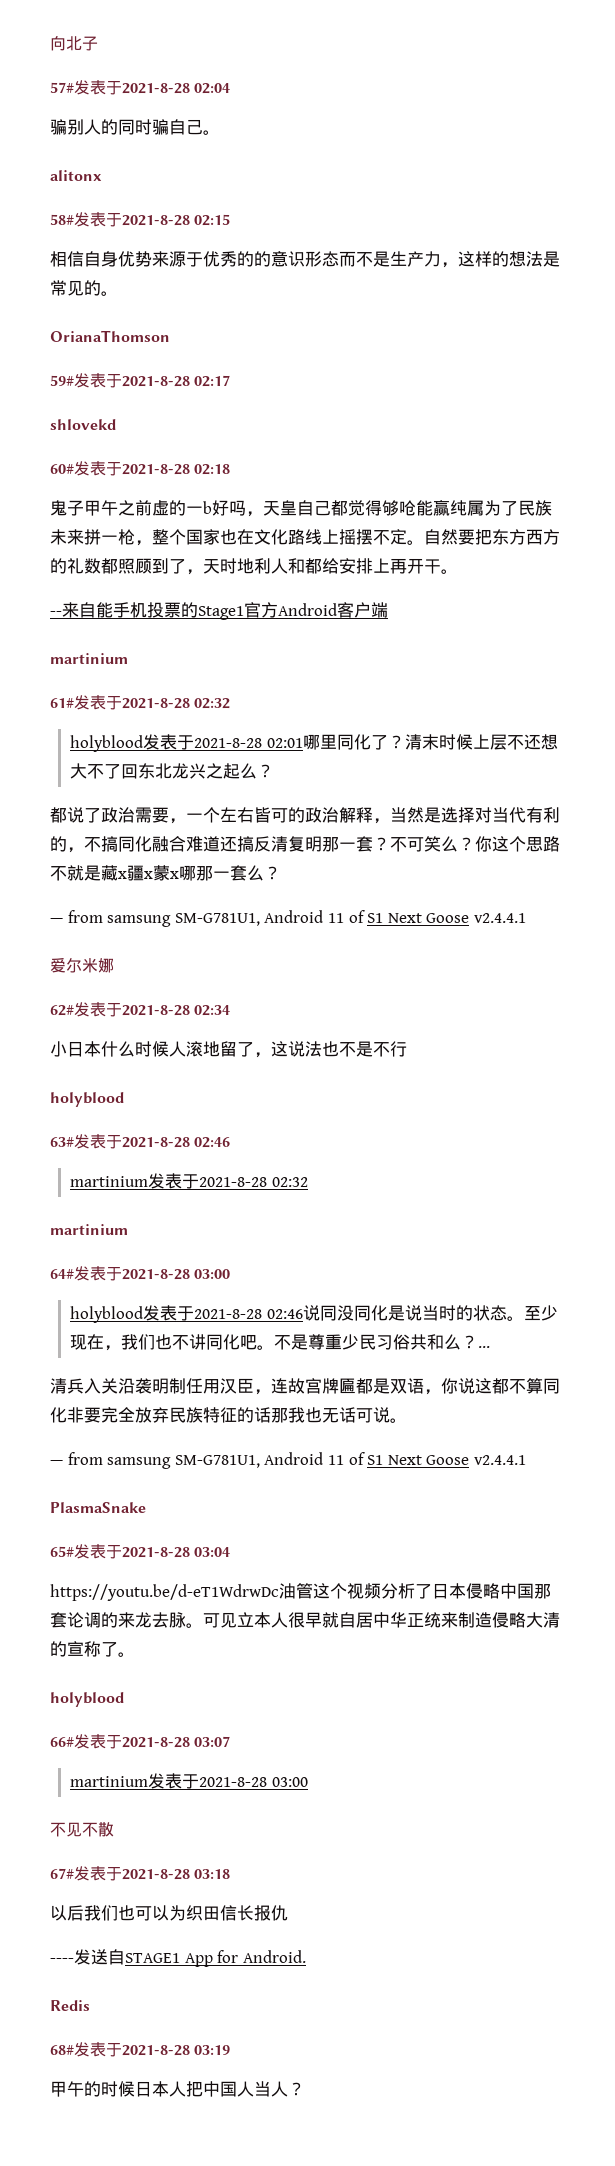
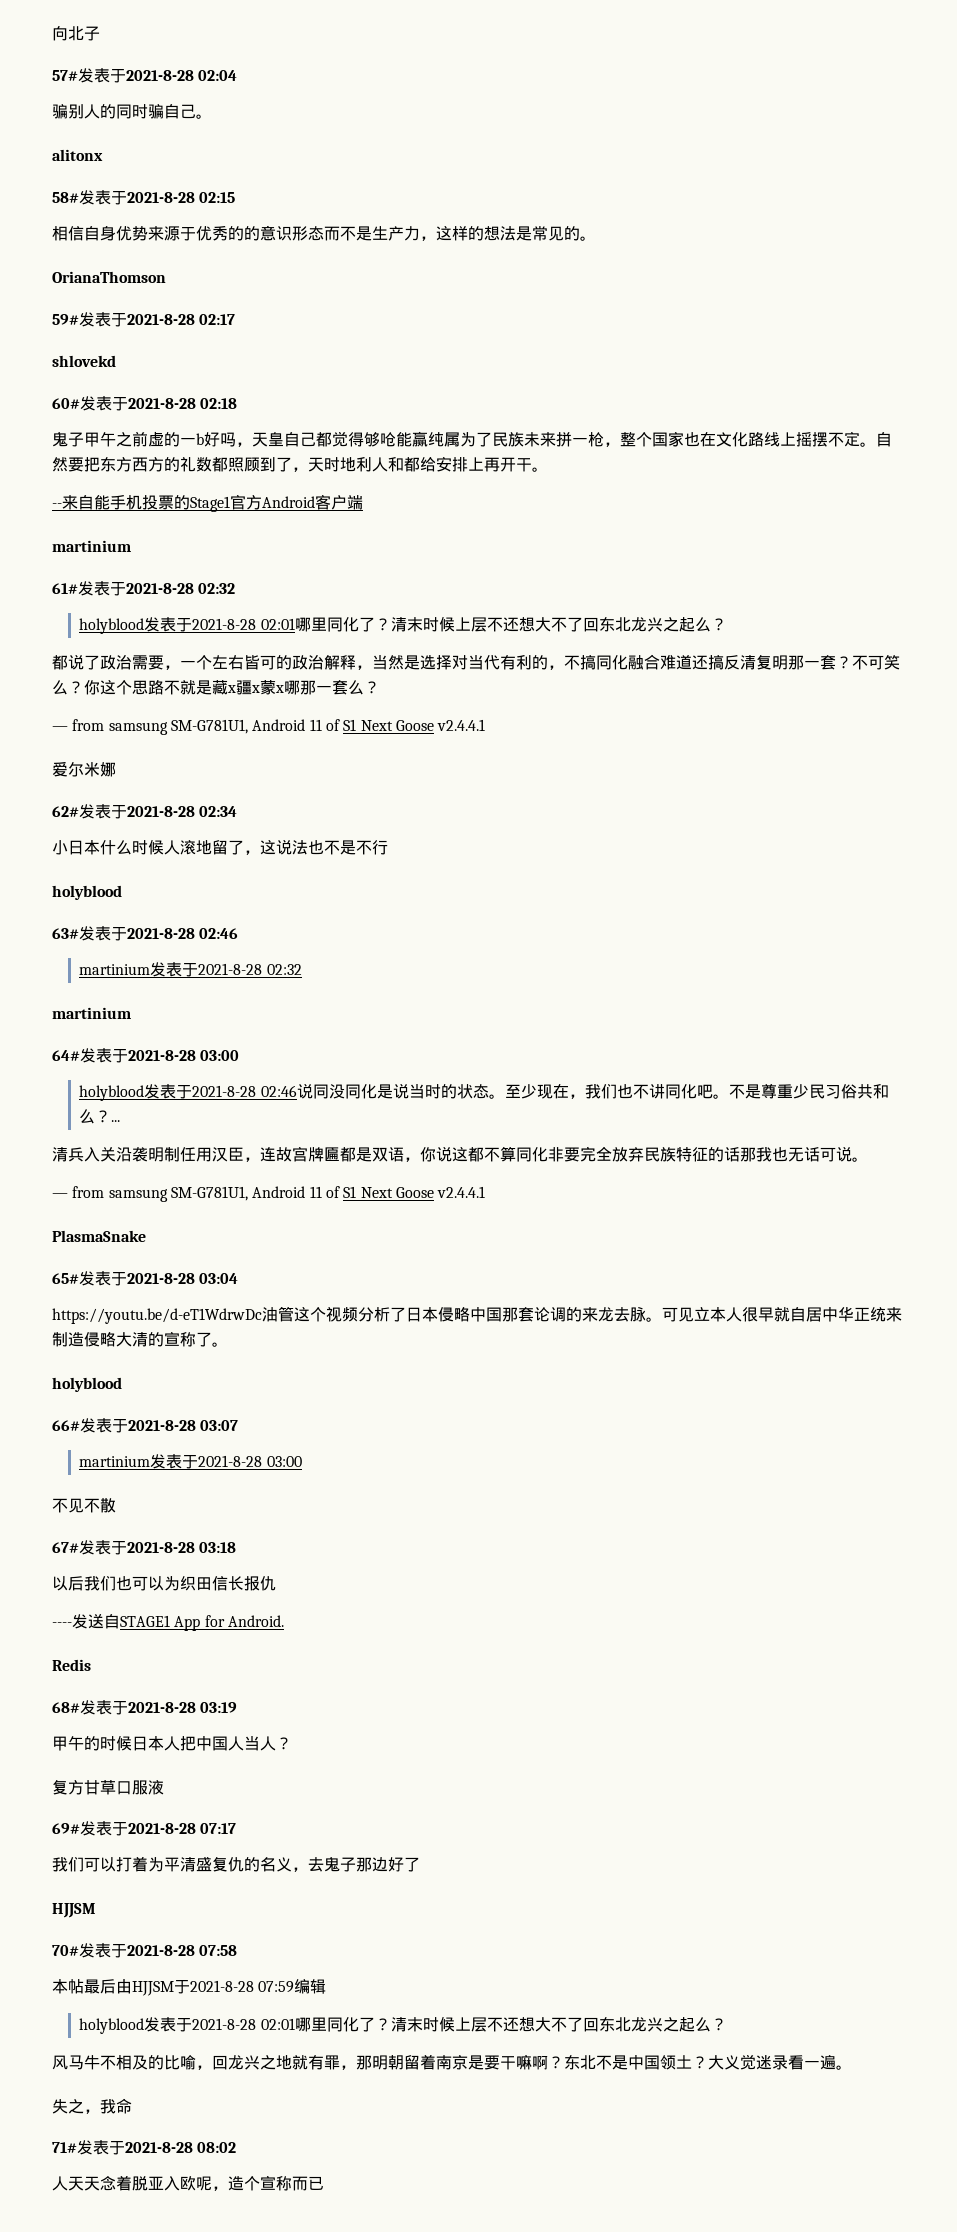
(305, 2089) none -> [52,1779,164,1795] [52,1821,237,1836] [52,1856,420,1872] [52,1903,96,1918] [52,1943,238,1958] [52,1979,327,1996] [79,2016,727,2034] [52,2054,852,2070] [52,2098,132,2114] [52,2140,237,2155] [52,2175,324,2191] // 复方甘草口服液 // 69#发表于2021-8-28 07:17 // 我们可以打着为平清盛复仇的名义，去鬼子那边好了 // HJJSM // 70#发表于2021-8-28 07:58 // 本帖最后由HJJSM于2021-8-28 07:59编辑 // holyblood发表于2021-8-28 02:01哪里同化了？清末时候上层不还想大不了回东北龙兴之起么？ // 风马牛不相及的比喻，回龙兴之地就有罪，那明朝留着南京是要干嘛啊？东北不是中国领土？大义觉迷录看一遍。 // 失之，我命 // 71#发表于2021-8-28 08:02 // 人天天念着脱亚入欧呢，造个宣称而已

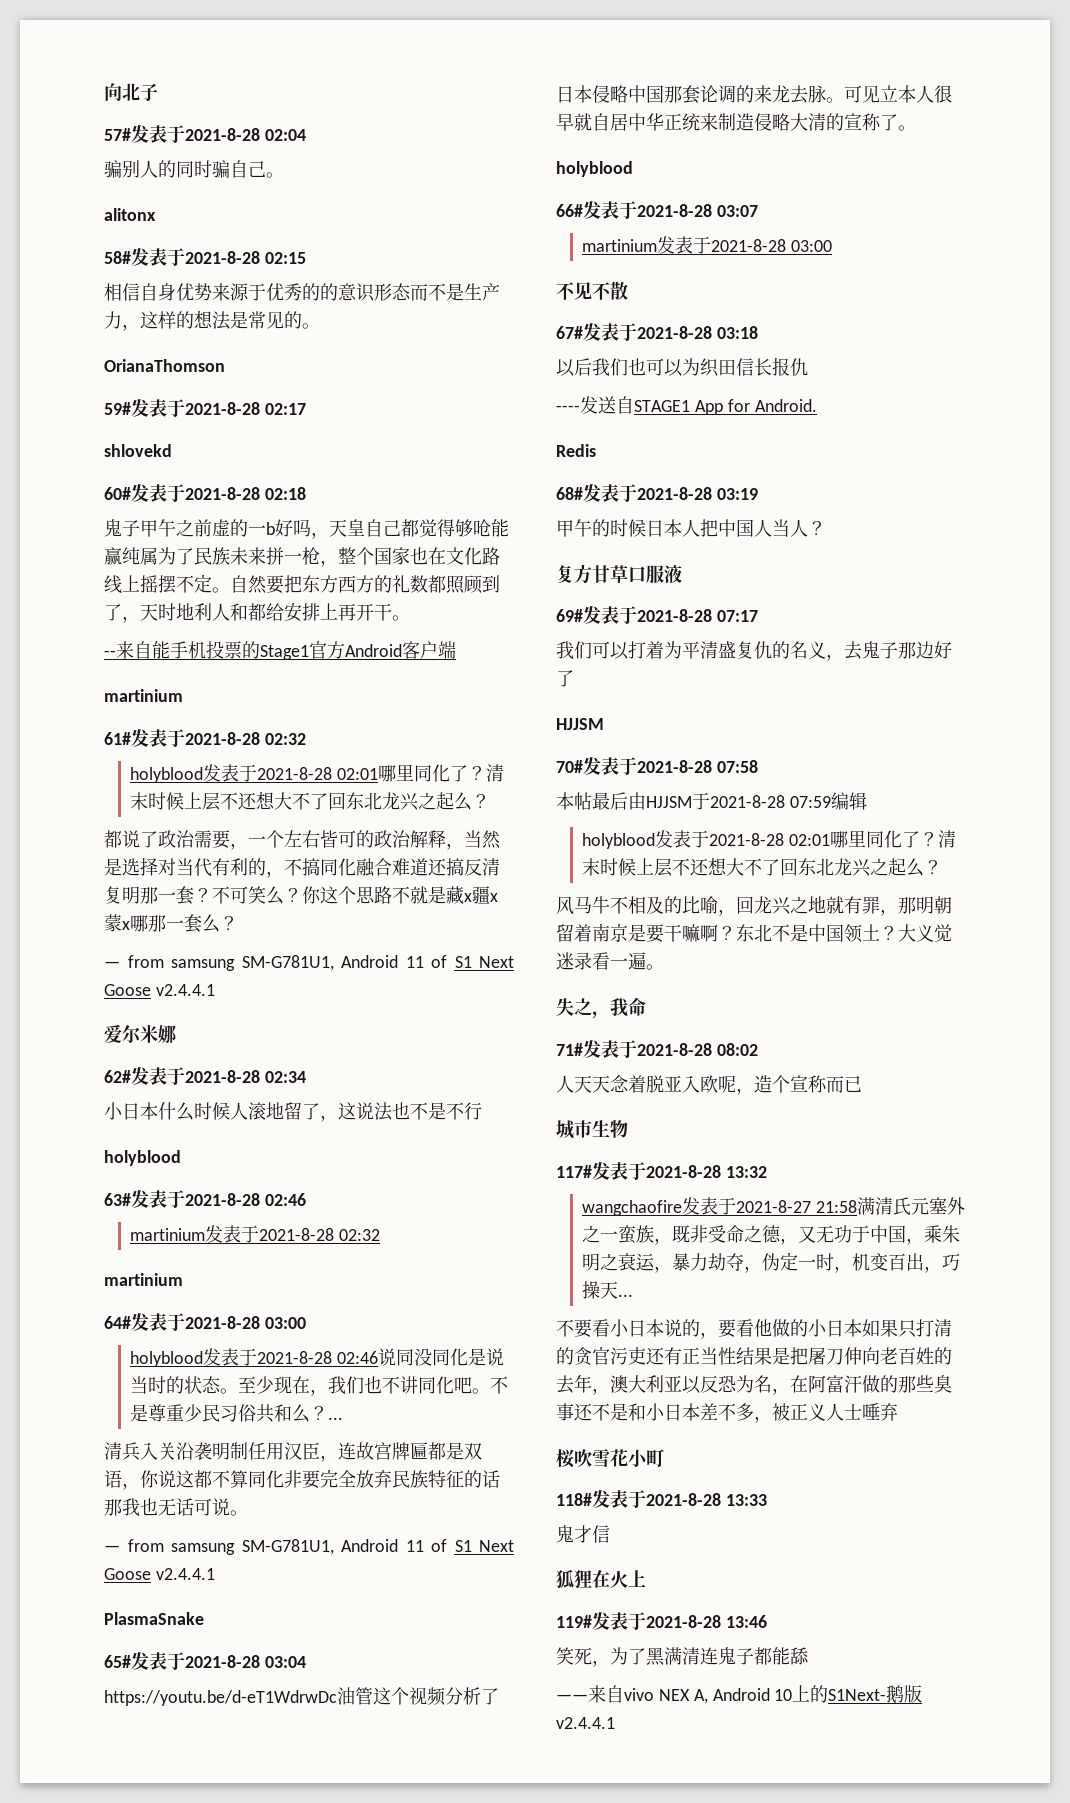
(324, 2183) none -> [556,1120,628,1139] [556,1162,767,1180] [582,1197,966,1216] [582,1225,961,1245] [582,1252,961,1273] [582,1281,634,1299] [556,1319,952,1339] [556,1347,952,1366] [556,1374,952,1395] [556,1403,898,1423] [556,1448,664,1468] [556,1490,767,1508] [556,1525,610,1543] [556,1570,646,1589] [556,1612,767,1630] [556,1647,809,1667] [556,1685,923,1704] [556,1717,615,1729] // 城市生物 // 117#发表于2021-8-28 13:32 // wangchaofire发表于2021-8-27 21:58满清氏元塞外之一蛮族，既非受命之德，又无功于中国，乘朱明之衰运，暴力劫夺，伪定一时，机变百出，巧操天... // 不要看小日本说的，要看他做的小日本如果只打清的贪官污吏还有正当性结果是把屠刀伸向老百姓的去年，澳大利亚以反恐为名，在阿富汗做的那些臭事还不是和小日本差不多，被正义人士唾弃 // 桜吹雪花小町 // 118#发表于2021-8-28 13:33 // 鬼才信 // 狐狸在火上 // 119#发表于2021-8-28 13:46 // 笑死，为了黑满清连鬼子都能舔 // ——来自vivo NEX A, Android 10上的S1Next-鹅版v2.4.4.1

